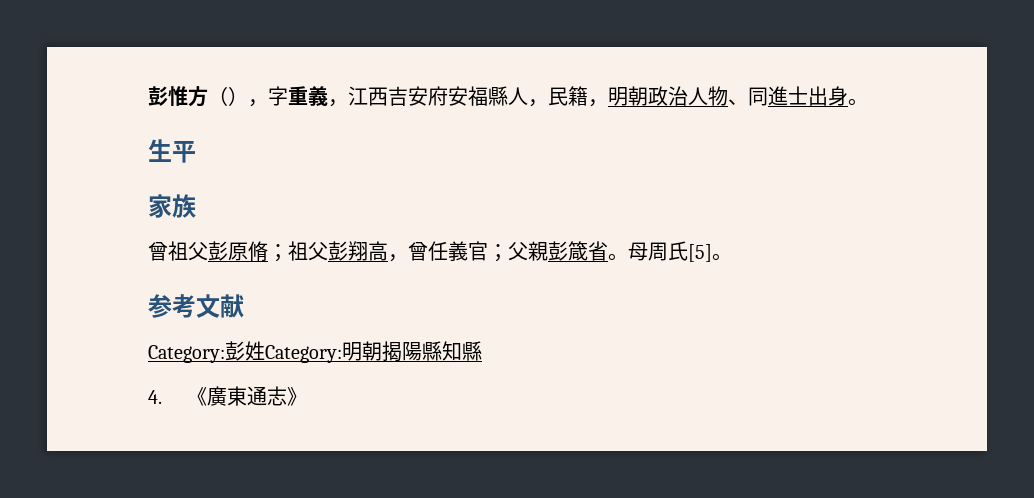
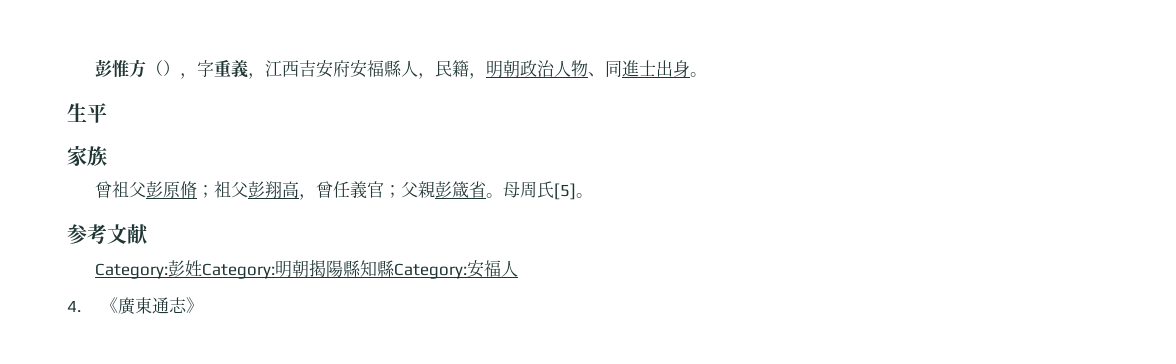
(482, 351) none -> [394,260,519,279] Category:安福人

